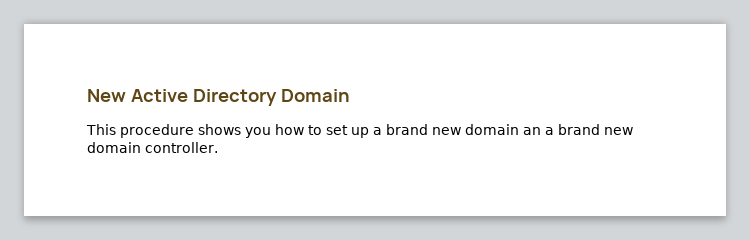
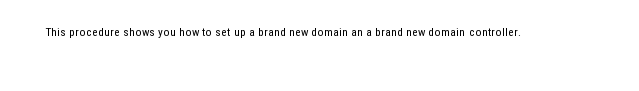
[87,89,350,106] New Active Directory Domain // -> (44, 32) none

